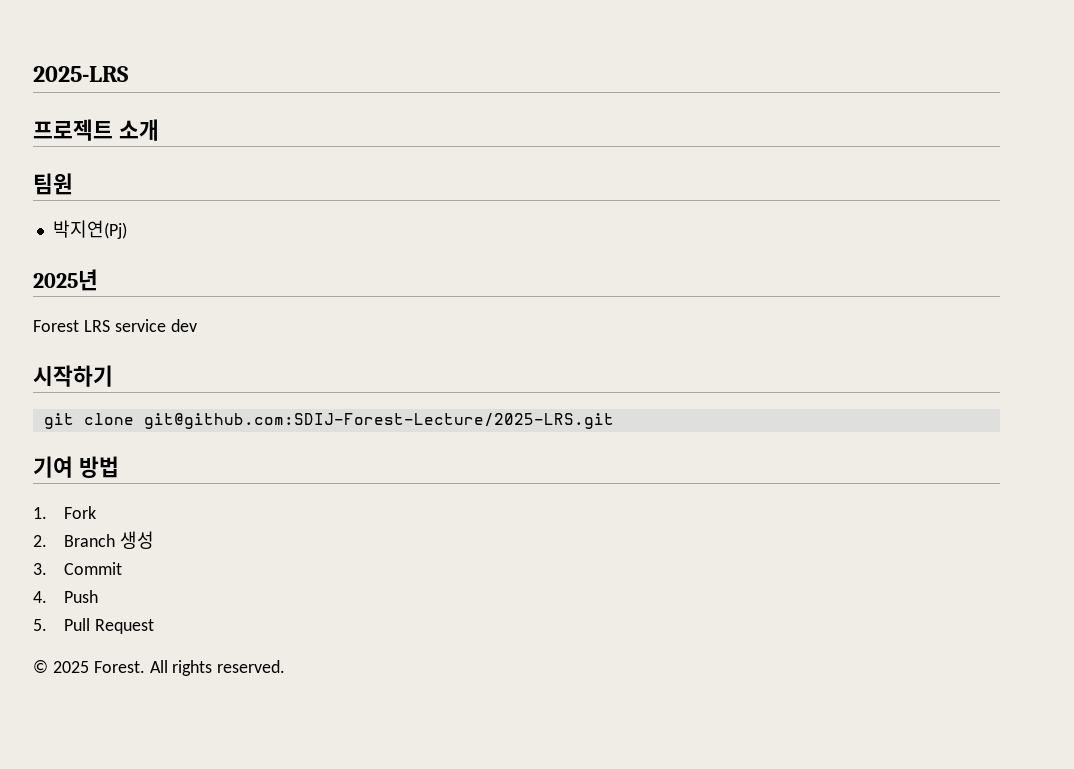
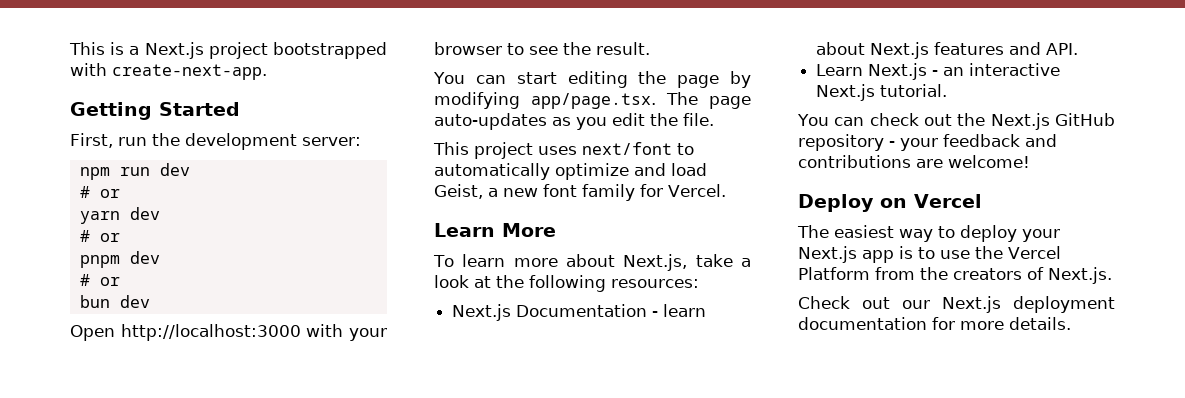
[33,66,128,82] [33,119,159,141] [33,173,73,195] [52,220,127,239] [33,269,98,291] [33,319,197,332] [33,365,113,387] [43,413,614,429] [33,456,119,478] [33,506,96,519] [33,531,154,549] [33,562,122,575] [33,590,98,603] [33,618,154,634] [33,660,286,676] 2025-LRS // 프로젝트 소개 // 팀원 // 박지연(Pj) // 2025년 // Forest LRS service dev // 시작하기 // git clone git@github.com:SDIJ-Forest-Lecture/2025-LRS.git // 기여 방법 // 1. Fork // 2. Branch 생성 // 3. Commit // 4. Push // 5. Pull Request // © 2025 Forest. All rights reserved. -> [69,42,387,59] [70,63,267,80] [70,102,240,120] [70,133,361,150] [79,163,190,180] [79,186,120,198] [79,207,160,224] [79,230,120,242] [79,251,160,268] [79,274,120,286] [79,295,150,308] [70,324,387,341] [434,42,650,55] [433,71,751,88] [434,92,751,109] [434,113,714,130] [433,142,694,159] [434,163,707,180] [434,184,726,201] [434,223,556,237] [433,254,751,271] [434,275,699,292] [452,304,707,321] [816,42,1079,59] [816,63,1061,80] [816,84,948,101] [797,113,1115,130] [798,134,1057,151] [798,155,1030,168] [798,194,982,212] [797,225,1060,242] [798,246,1061,263] [798,267,1112,284] [798,296,1115,313] [798,317,1071,330] This is a Next.js project bootstrapped with create-next-app. // Getting Started // First, run the development server: // npm run dev // # or // yarn dev // # or // pnpm dev // # or // bun dev // Open http://localhost:3000 with your browser to see the result. // You can start editing the page by modifying app/page.tsx. The page auto-updates as you edit the file. // This project uses next/font to automatically optimize and load Geist, a new font family for Vercel. // Learn More // To learn more about Next.js, take a look at the following resources: // Next.js Documentation - learn about Next.js features and API. // Learn Next.js - an interactive Next.js tutorial. // You can check out the Next.js GitHub repository - your feedback and contributions are welcome! // Deploy on Vercel // The easiest way to deploy your Next.js app is to use the Vercel Platform from the creators of Next.js. // Check out our Next.js deployment documentation for more details.

